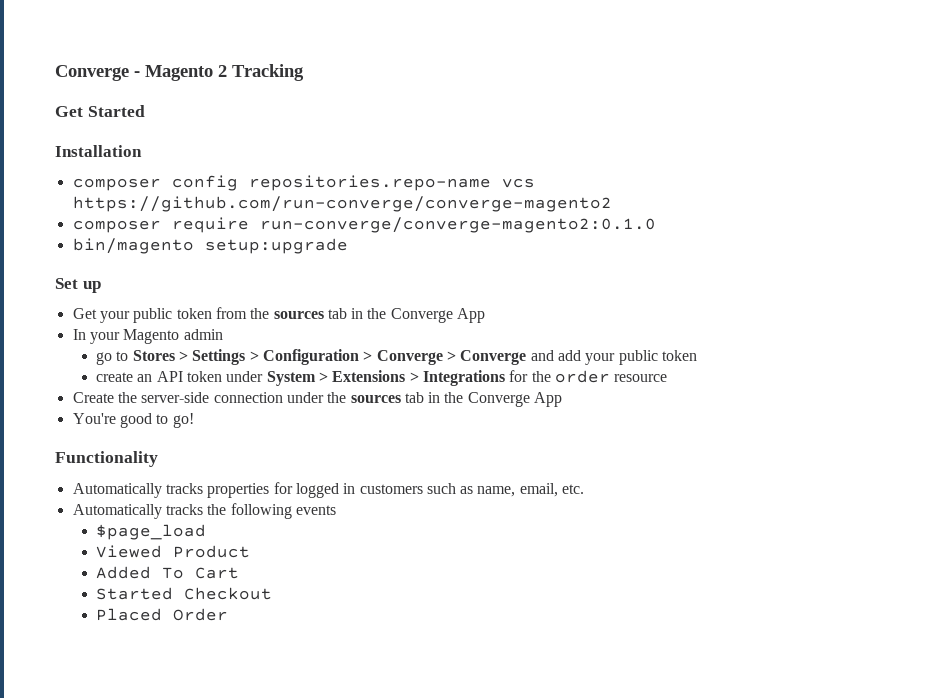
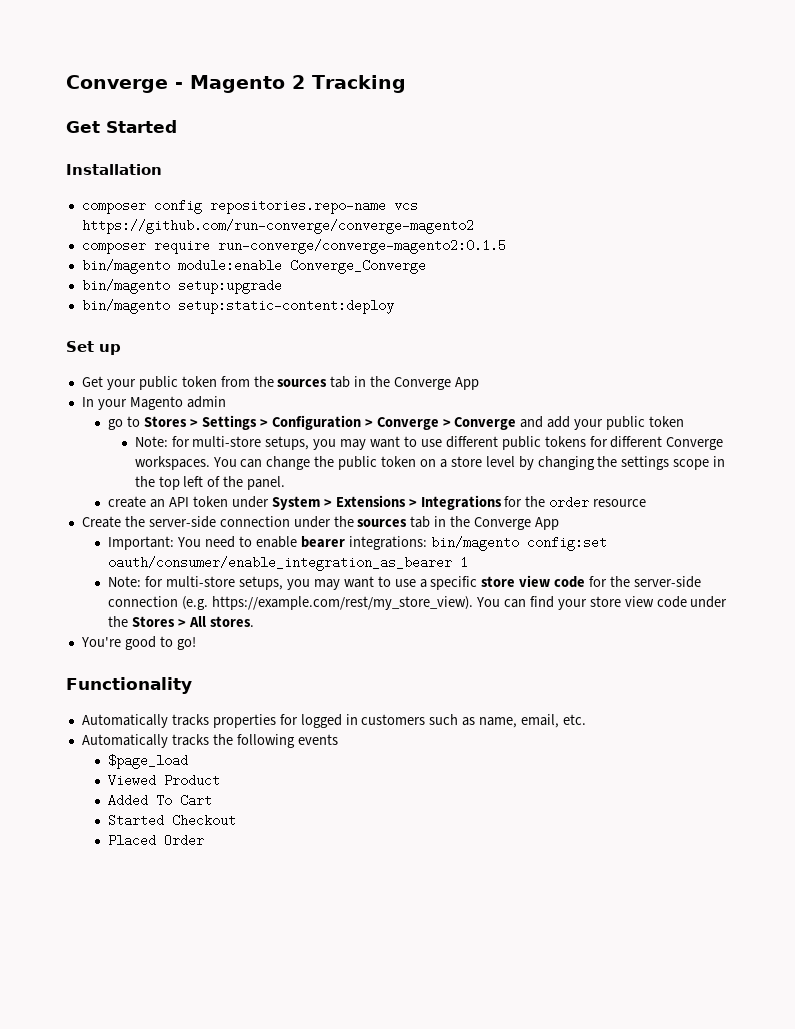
[259,217,656,233] run-converge/converge-magento2:0.1.0 -> [217,239,506,254] [81,259,426,274] run-converge/converge-magento2:0.1.5 // bin/magento module:enable Converge_Converge
(348, 246) none -> [81,299,394,314] // bin/magento setup:static-content:deploy
(697, 355) none -> [134,436,724,450] [134,456,726,470] [134,476,286,490] // Note: for multi-store setups, you may want to use different public tokens for different Converge workspaces. You can change the public token on a store level by changing the settings scope in the top left of the panel.
(563, 399) none -> [108,536,607,551] [108,556,469,571] [108,575,701,590] [108,596,728,610] [108,616,254,627] // Important: You need to enable bearer integrations: bin/magento config:set oauth/consumer/enable_integration_as_bearer 1 // Note: for multi-store setups, you may want to use a specific store view code for the server-side connection (e.g. https://example.com/rest/my_store_view). You can find your store view code under the Stores > All stores.

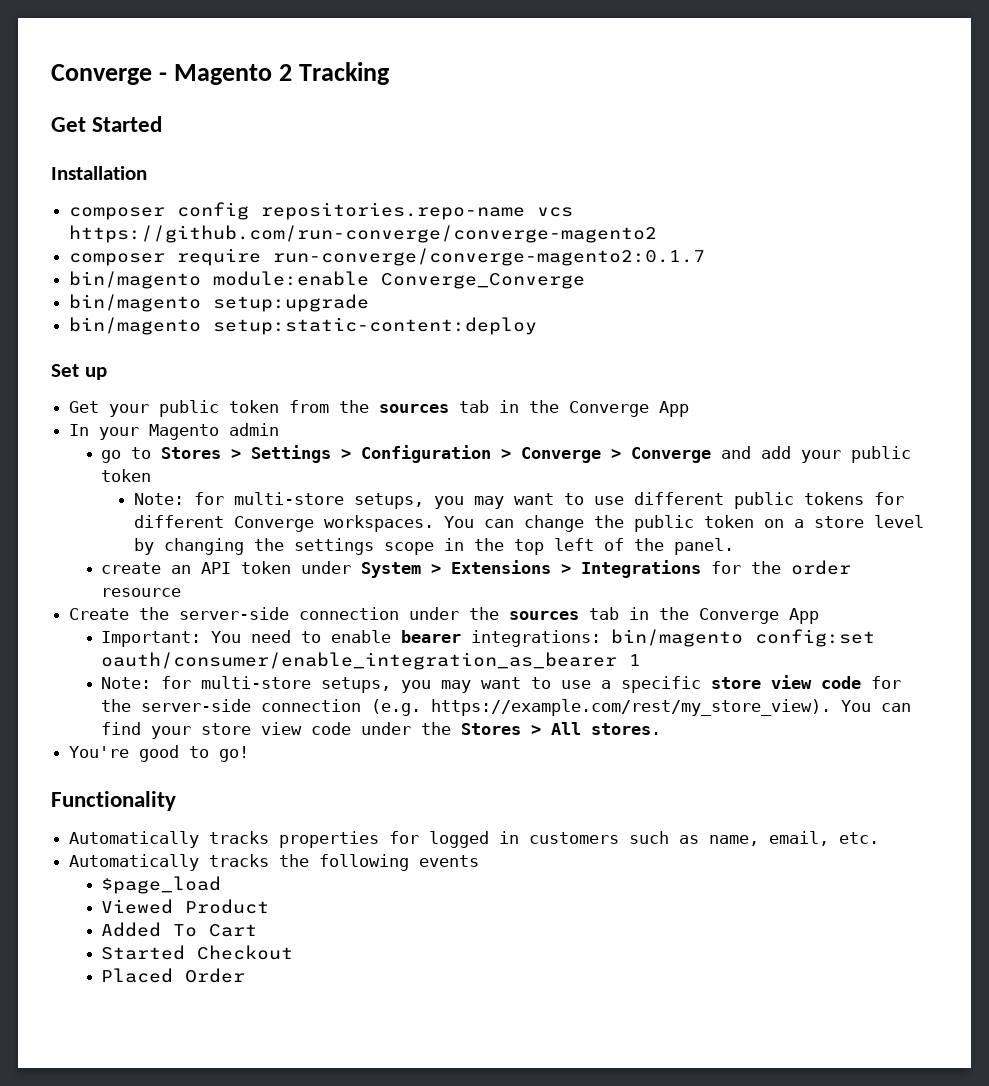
[217,239,506,254] run-converge/converge-magento2:0.1.5 -> [273,248,706,266] run-converge/converge-magento2:0.1.7

